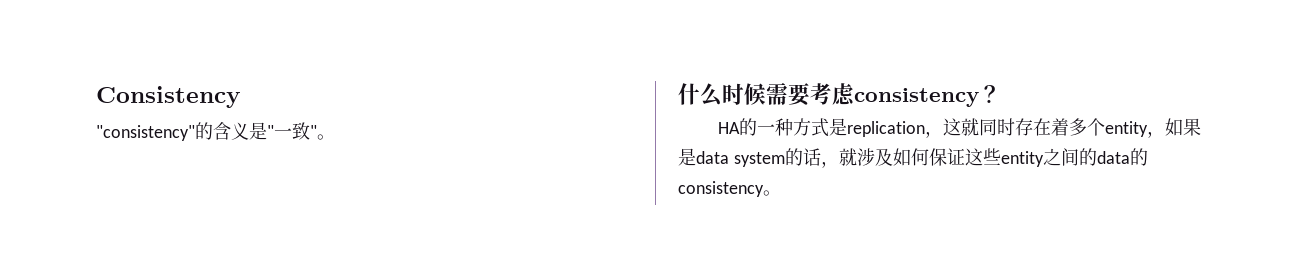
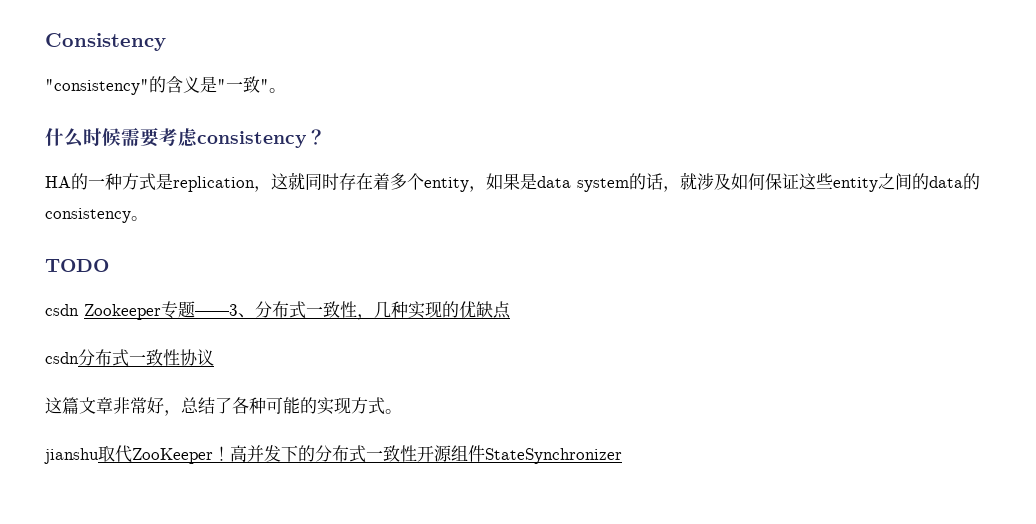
(781, 193) none -> [45,259,109,272] [45,301,511,320] [45,349,214,367] [45,397,402,416] [44,445,622,464] // TODO // csdn Zookeeper专题——3、分布式一致性，几种实现的优缺点 // csdn分布式一致性协议 // 这篇文章非常好，总结了各种可能的实现方式。 // jianshu取代ZooKeeper！高并发下的分布式一致性开源组件StateSynchronizer

